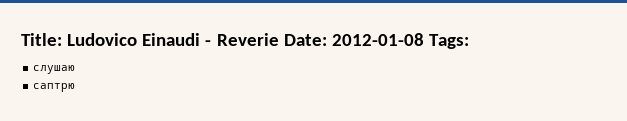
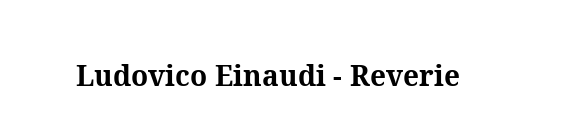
[21,33,62,46] Title: -> (76, 75) none
[283,33,469,49] [33,65,76,74] [33,83,76,92] Date: 2012-01-08 Tags: // слушаю // саптрю -> (460, 75) none

